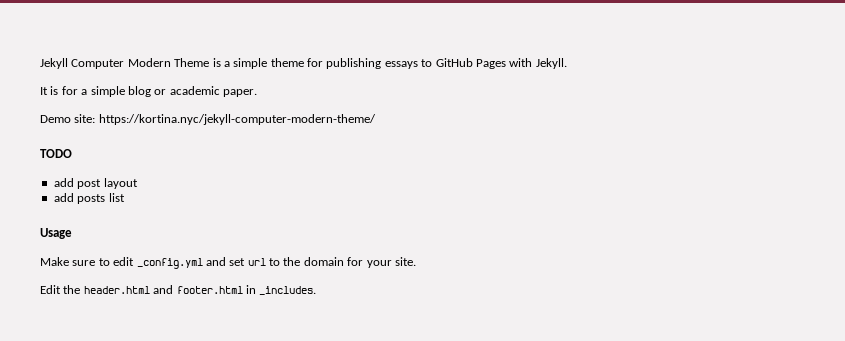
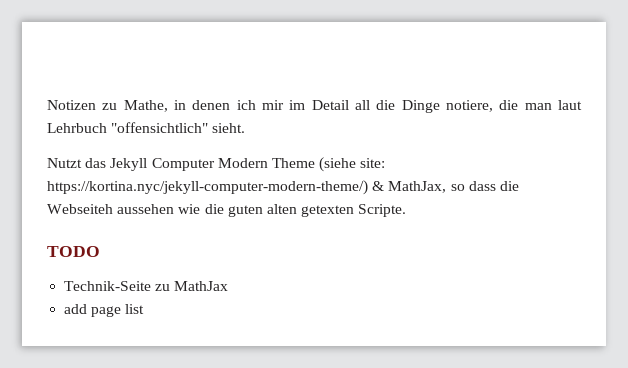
[40,58,567,69] [40,86,257,97] [40,114,376,125] [40,149,72,158] [53,178,138,189] [53,193,106,204] Jekyll Computer Modern Theme is a simple theme for publishing essays to GitHub Pages with Jekyll. // It is for a simple blog or academic paper. // Demo site: https://kortina.nyc/jekyll-computer-modern-theme/ // TODO // add post layout // add posts -> [47,100,582,113] [47,122,246,133] [47,157,386,172] [47,180,519,195] [47,204,407,217] [47,246,100,257] [64,281,229,291] [64,304,122,317] Notizen zu Mathe, in denen ich mir im Detail all die Dinge notiere, die man laut Lehrbuch "offensichtlich" sieht. // Nutzt das Jekyll Computer Modern Theme (siehe site: https://kortina.nyc/jekyll-computer-modern-theme/) & MathJax, so dass die Webseiteh aussehen wie die guten alten getexten Scripte. // TODO // Technik-Seite zu MathJax // add page
[40,228,72,239] [40,257,416,269] [40,285,317,295] // Usage // Make sure to edit _config.yml and set url to the domain for your site. // Edit the header.html and footer.html in _includes. -> (145, 309) none

